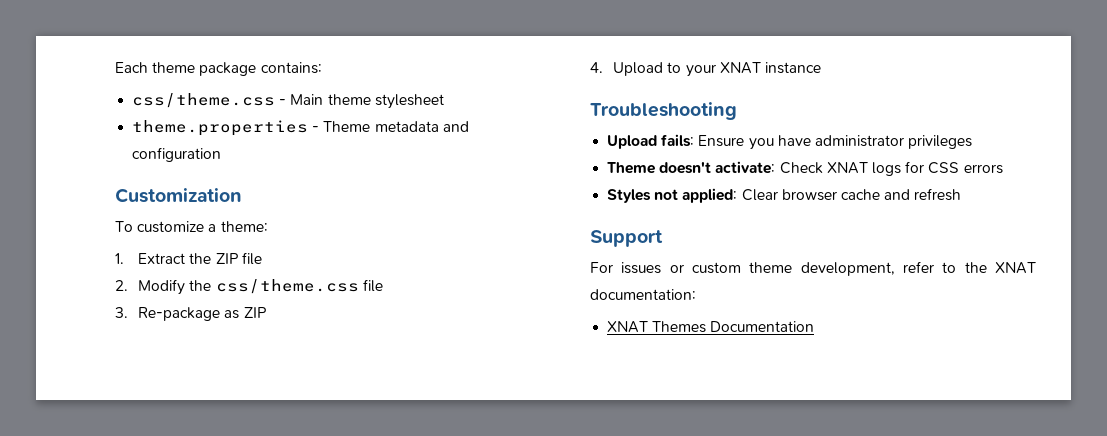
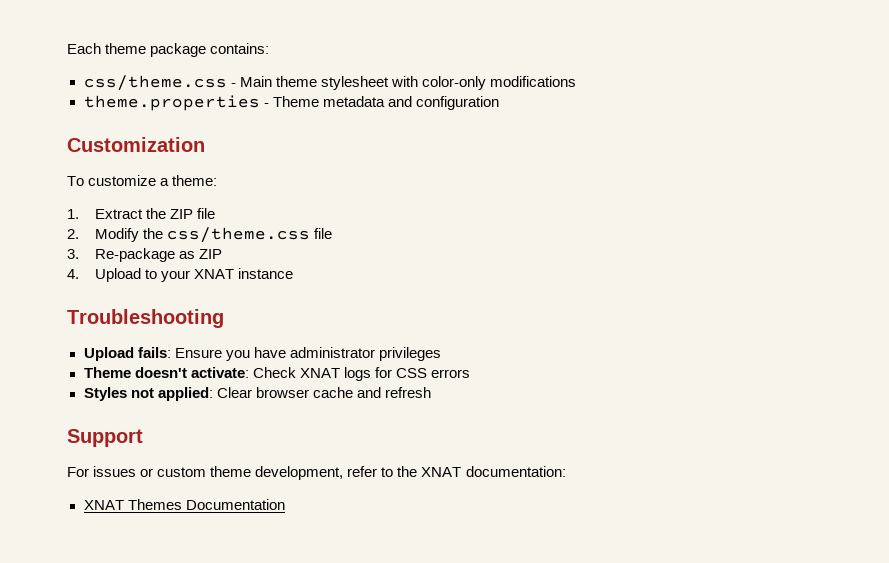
(444, 101) none -> [390,76,576,90] with color-only modifications

